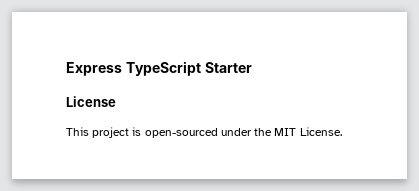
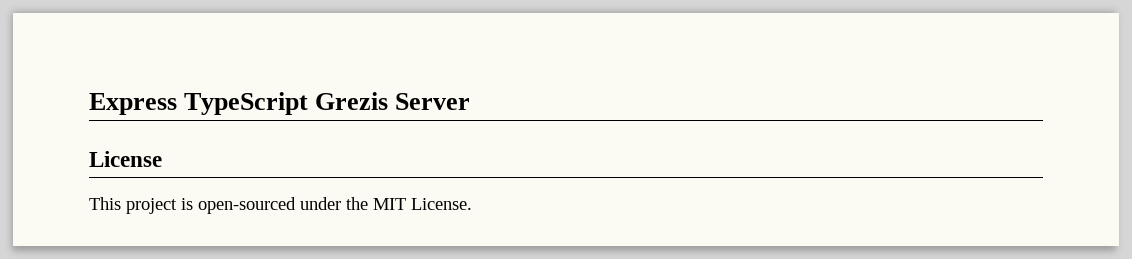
[204,62,252,73] Starter -> [315,92,471,110] Grezis Server

